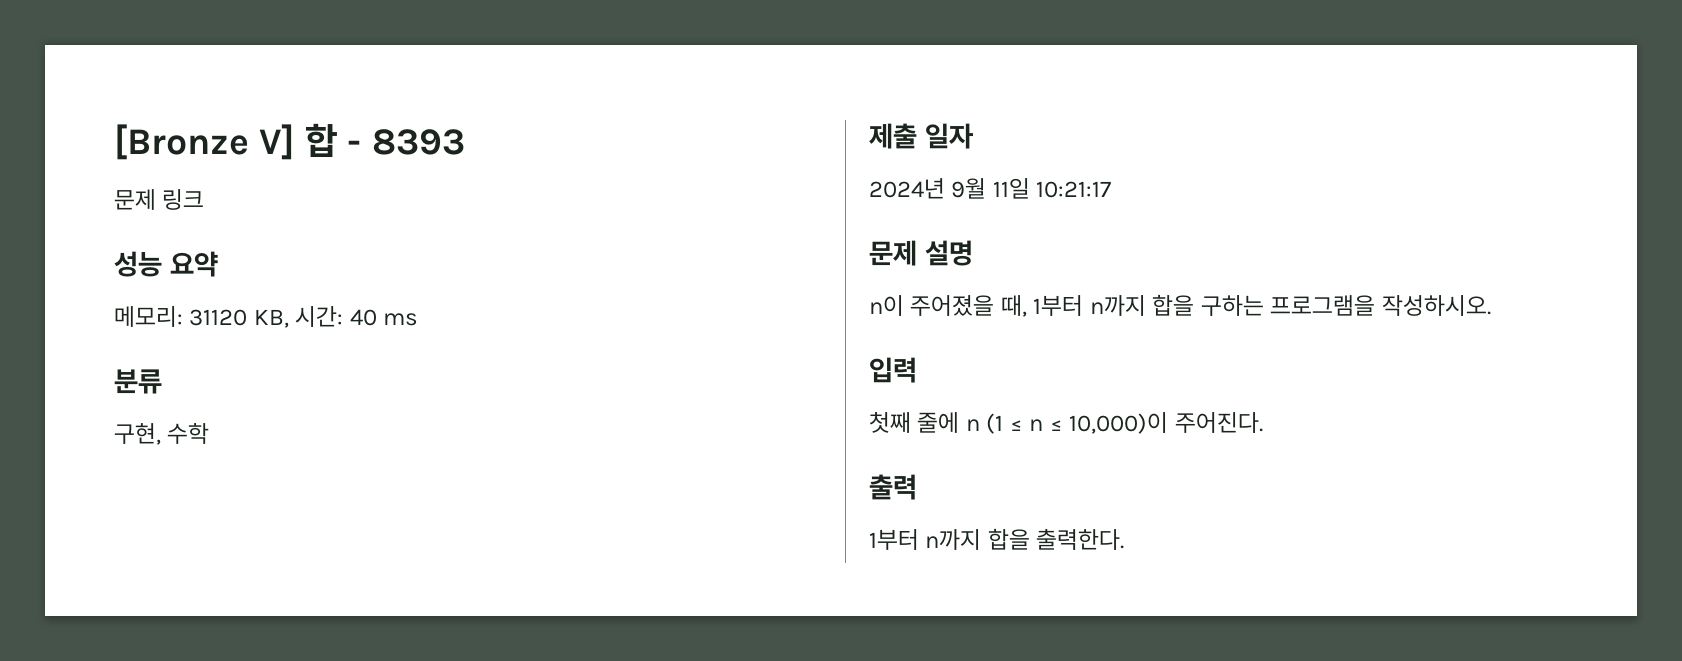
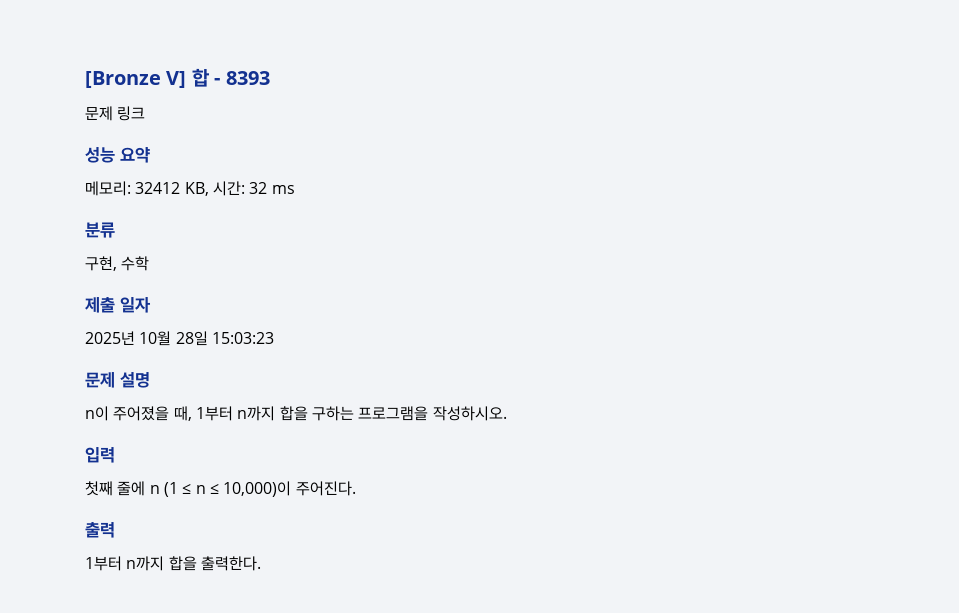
[189,309,248,326] 31120 -> [135,182,181,194] 32412
[349,309,377,326] 40 -> [249,182,268,194] 32
[869,178,1112,199] 2024년 9월 11일 10:21:17 -> [85,331,274,346] 2025년 10월 28일 15:03:23

